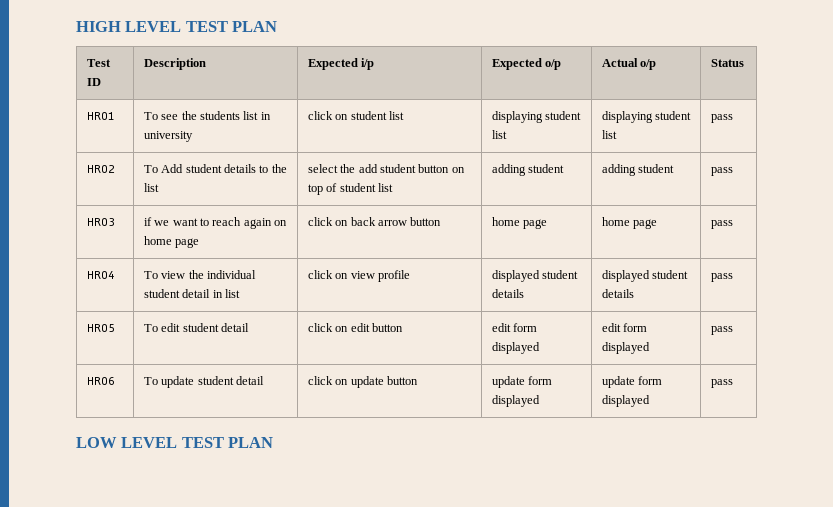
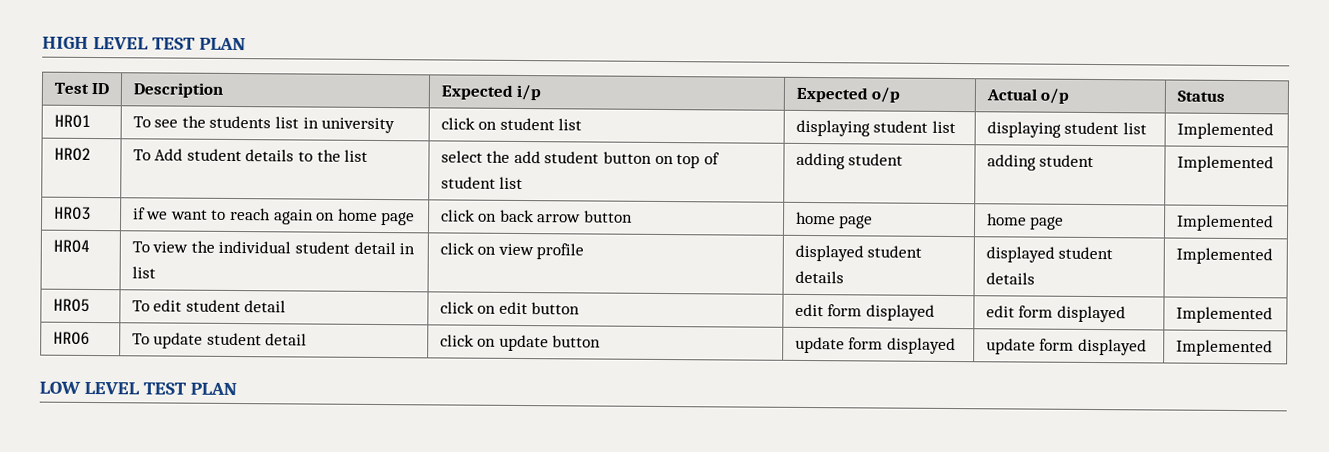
[710,114,733,123] pass -> [1176,122,1274,140] Implemented
[710,167,733,176] pass -> [1176,155,1274,173] Implemented
[710,220,733,229] pass -> [1175,214,1274,232] Implemented
[710,273,733,282] pass -> [1175,247,1273,265] Implemented
[710,326,733,335] pass -> [1175,306,1273,324] Implemented
[710,379,733,388] pass -> [1175,339,1273,357] Implemented

